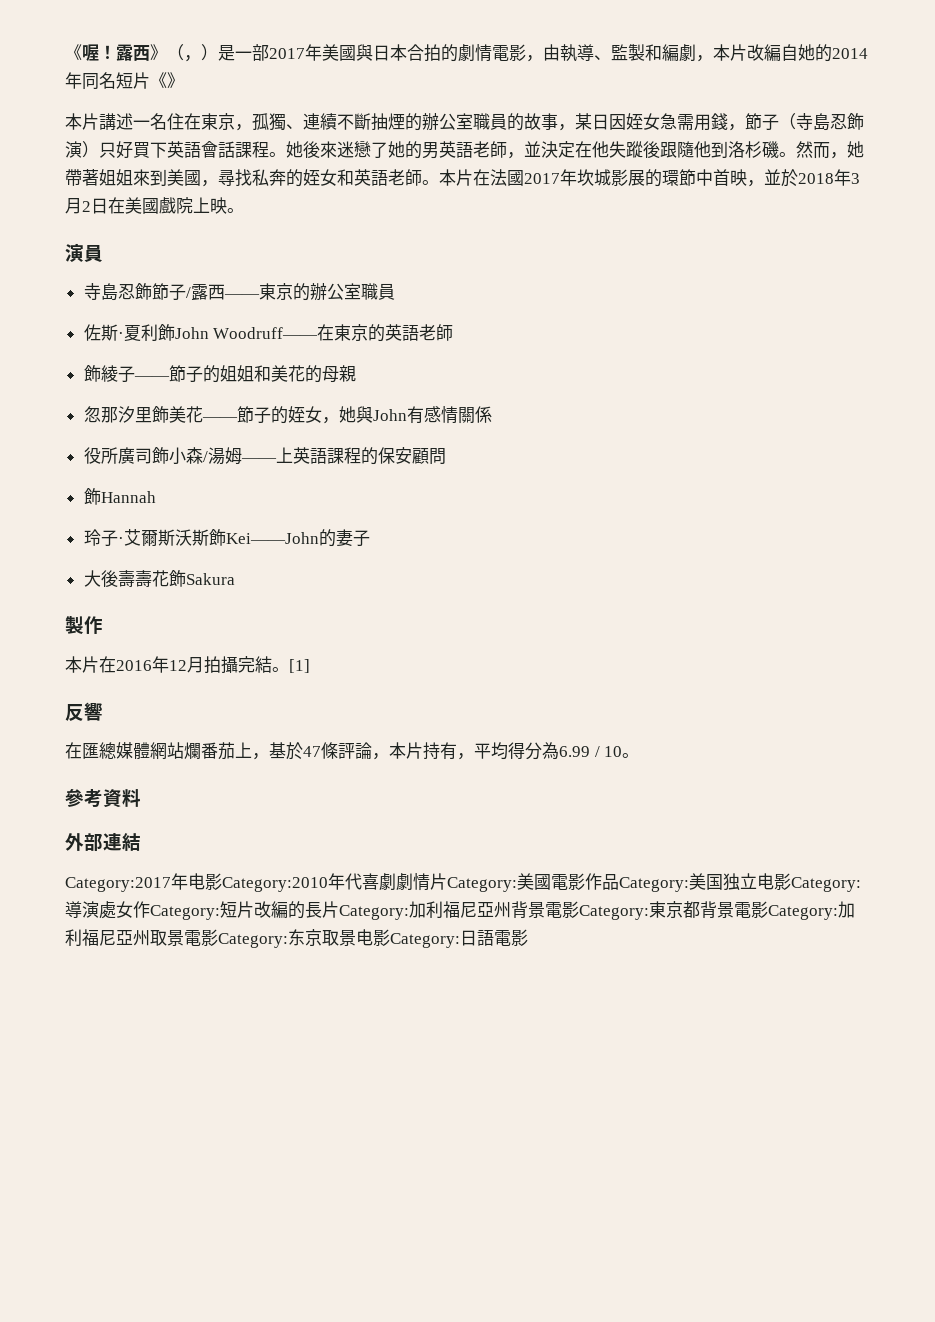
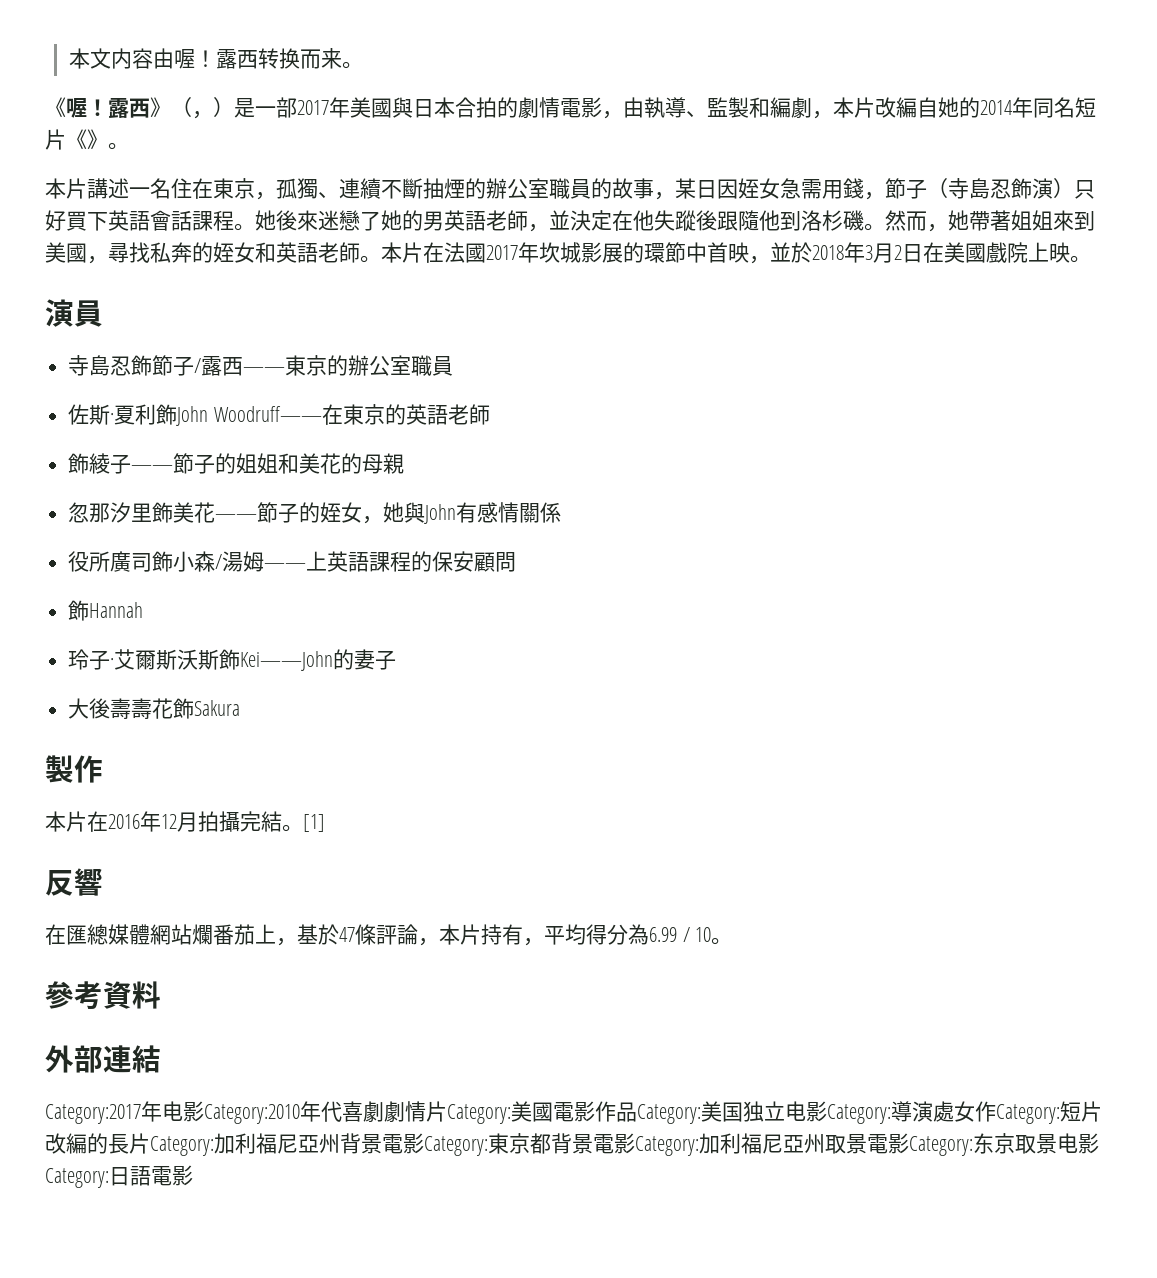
(65, 52) none -> [68,48,363,69] 本文内容由喔！露西转换而来。 //
(184, 80) none -> [108,142,129,150] 。

